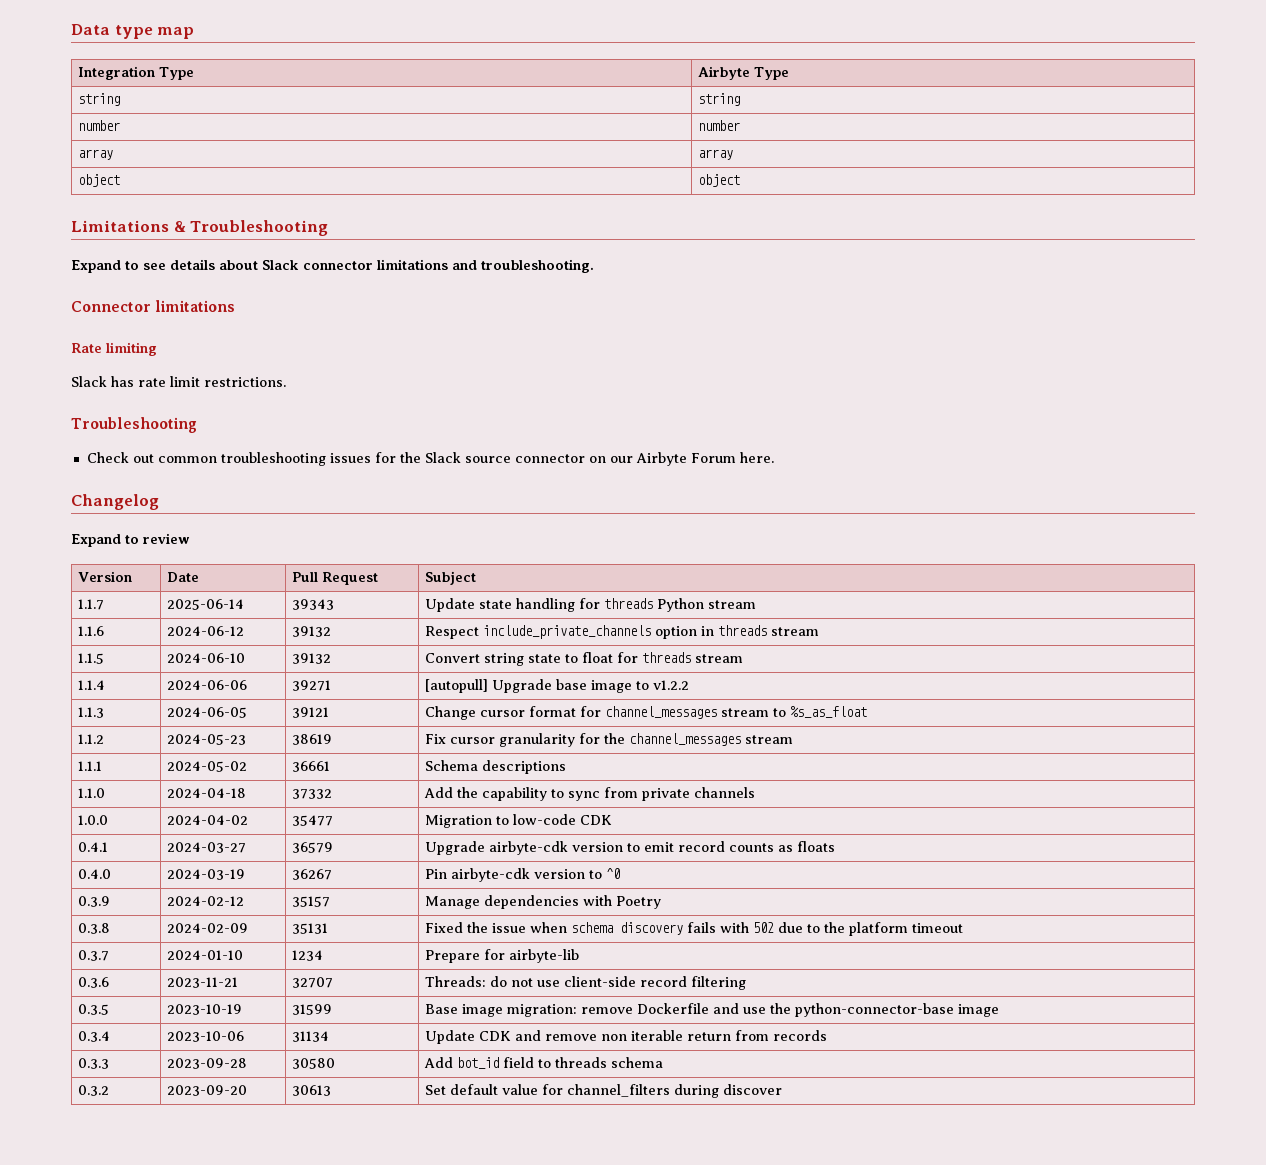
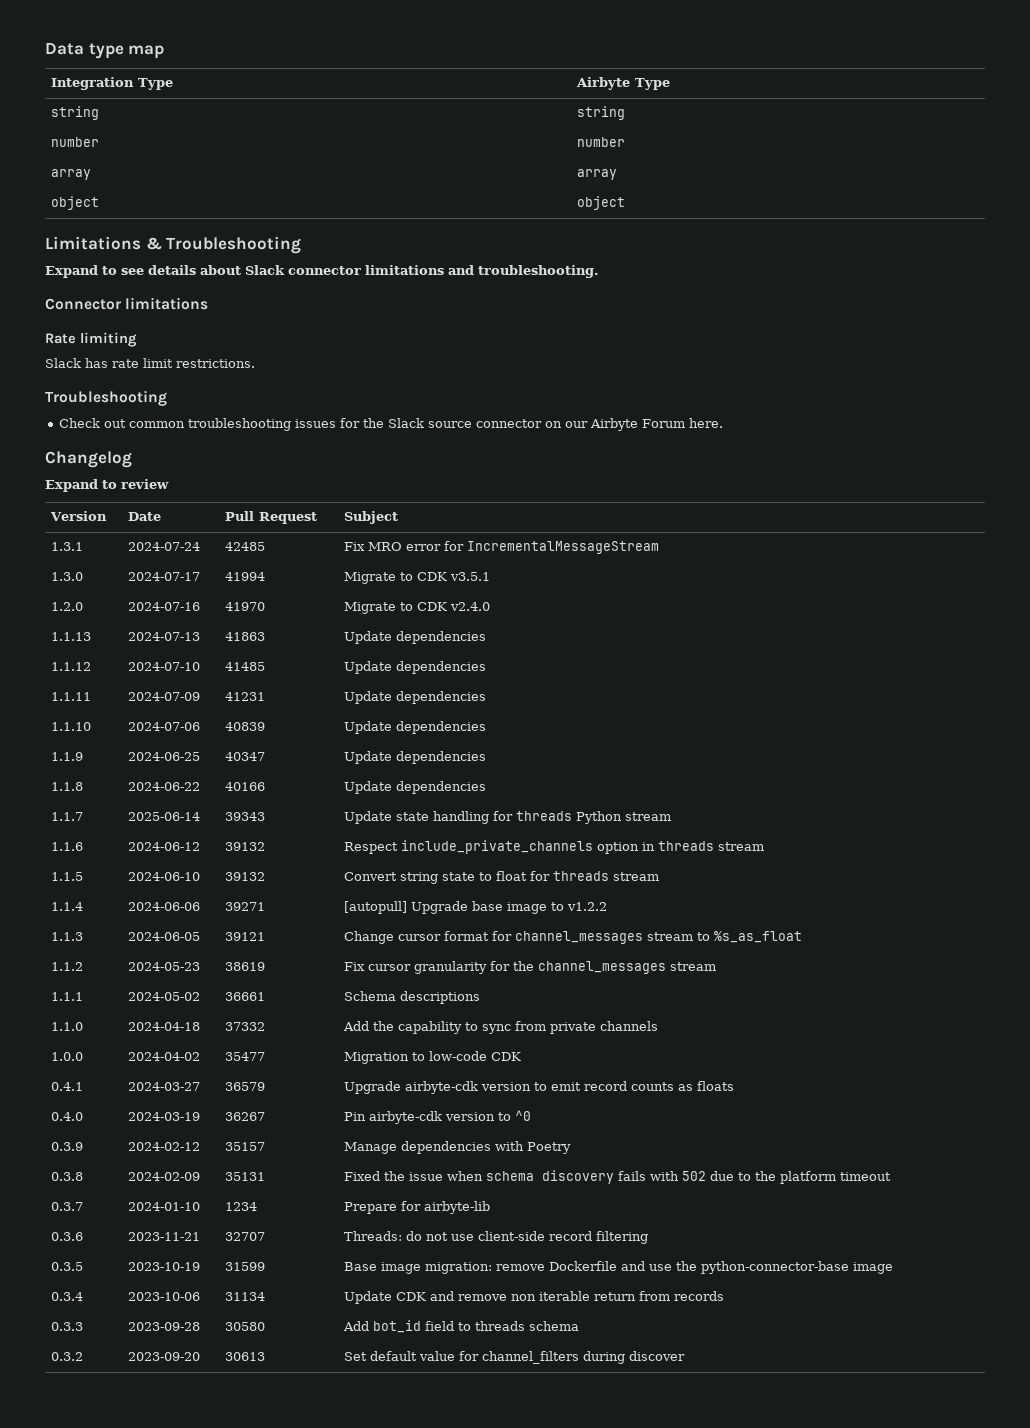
(477, 578) none -> [50,542,83,551] [127,542,200,551] [224,542,265,551] [343,541,659,554] [50,572,83,581] [127,572,200,581] [224,572,265,581] [343,572,490,584] [50,602,83,611] [127,602,200,611] [224,602,265,611] [343,602,490,614] [50,632,91,641] [127,632,200,641] [224,632,265,641] [343,631,486,644] [50,662,91,671] [127,662,200,671] [224,662,265,671] [343,661,486,674] [50,692,91,701] [127,692,200,701] [224,692,265,701] [343,691,486,704] [50,722,91,731] [127,722,200,731] [224,722,265,731] [343,721,486,734] [50,752,83,761] [127,752,200,761] [224,752,265,761] [343,751,486,764] [50,782,83,791] [127,782,200,791] [224,782,265,791] [343,781,486,794] // 1.3.1 | 2024-07-24 | 42485 | Fix MRO error for IncrementalMessageStream // 1.3.0 | 2024-07-17 | 41994 | Migrate to CDK v3.5.1 // 1.2.0 | 2024-07-16 | 41970 | Migrate to CDK v2.4.0 // 1.1.13 | 2024-07-13 | 41863 | Update dependencies // 1.1.12 | 2024-07-10 | 41485 | Update dependencies // 1.1.11 | 2024-07-09 | 41231 | Update dependencies // 1.1.10 | 2024-07-06 | 40839 | Update dependencies // 1.1.9 | 2024-06-25 | 40347 | Update dependencies // 1.1.8 | 2024-06-22 | 40166 | Update dependencies

